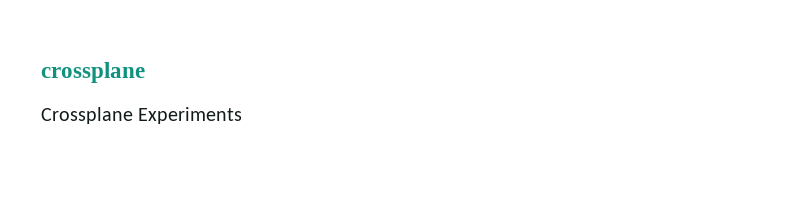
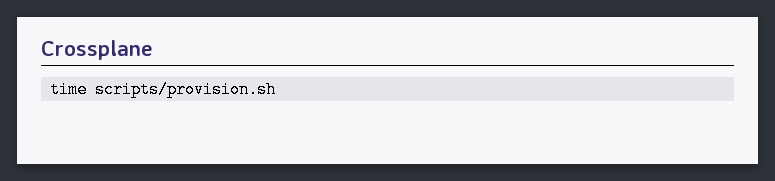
[41,62,145,83] [41,107,243,124] crossplane // Crossplane Experiments -> [41,40,153,60] [50,81,277,98] Crossplane // time scripts/provision.sh

